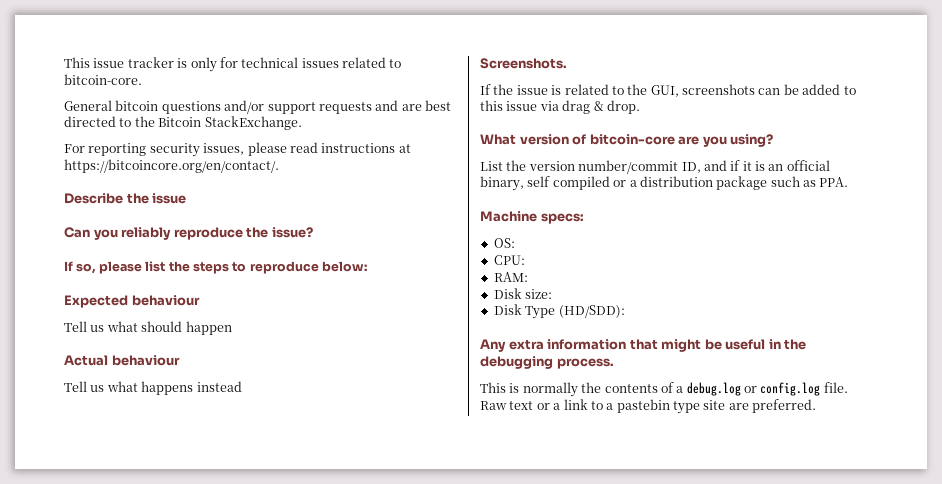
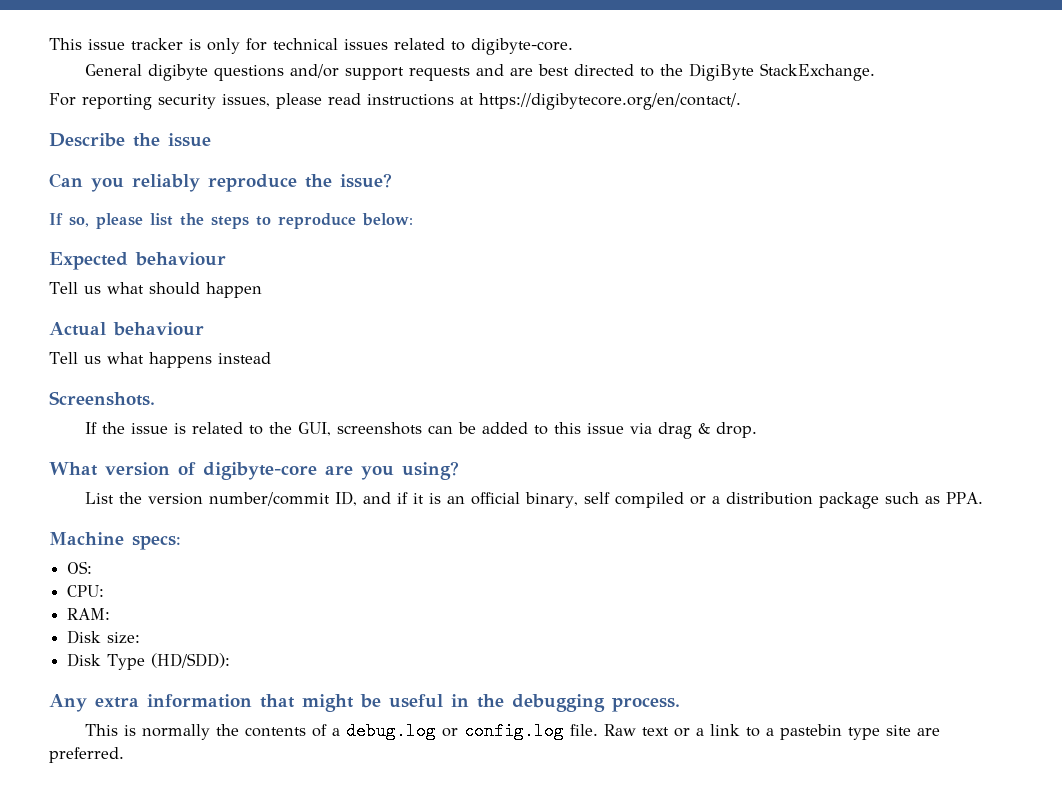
[64,74,142,85] bitcoin-core. -> [471,38,573,55] digibyte-core.
[115,100,159,111] bitcoin -> [147,64,208,81] digibyte
[158,117,202,127] Bitcoin -> [688,63,754,81] DigiByte
[64,159,279,173] https://bitcoincore.org/en/contact/. -> [479,93,741,110] https://digibytecore.org/en/contact/.
[589,134,675,145] bitcoin-core -> [203,462,317,480] digibyte-core

